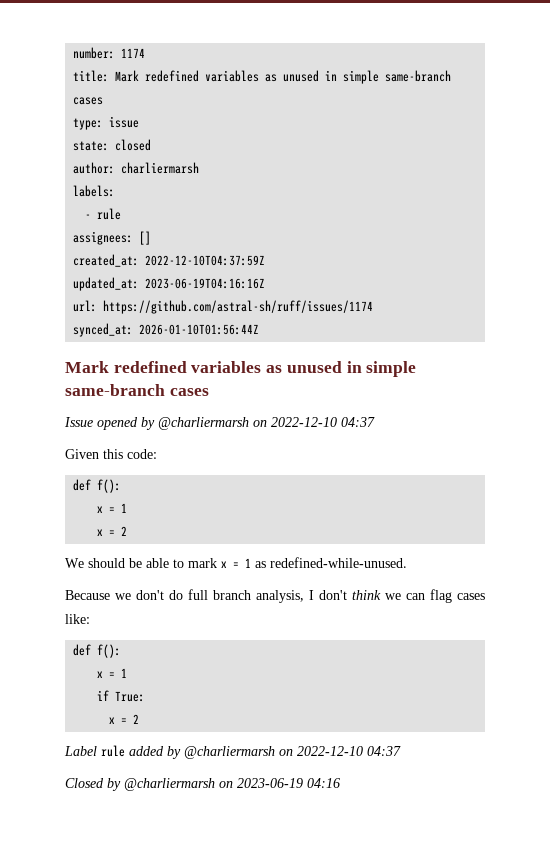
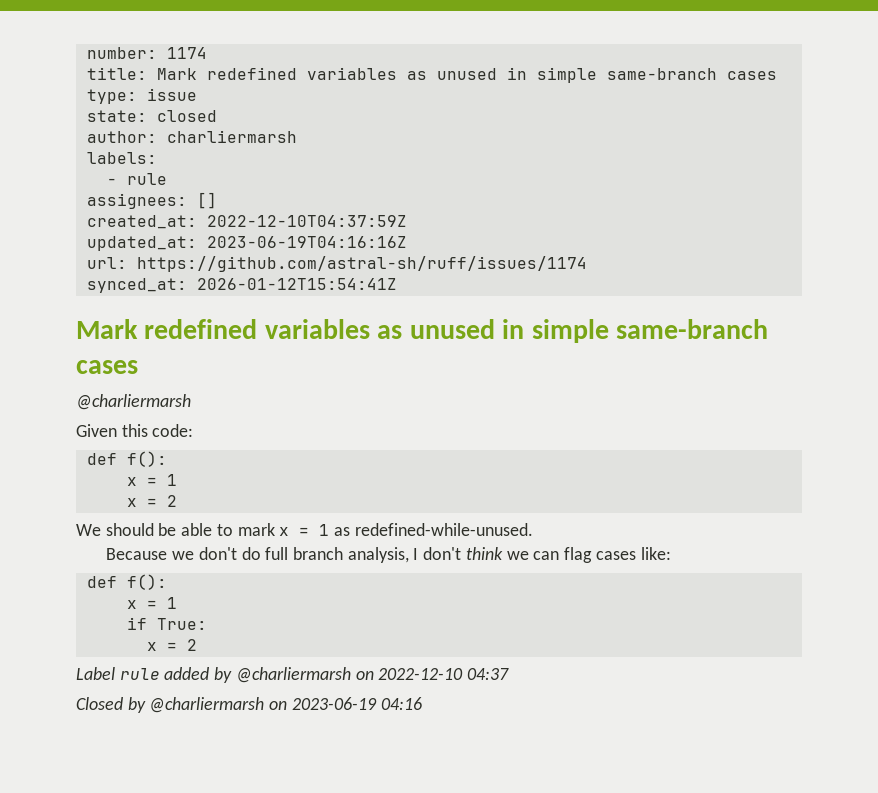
[139,324,260,335] [65,361,417,377] [65,384,209,396] [64,417,375,430] 2026-01-10T01:56:44Z // Mark redefined variables as unused in simple same-branch cases // Issue opened by @charliermarsh on 2022-12-10 04:37 -> [196,278,397,290] [76,319,768,343] [76,360,138,374] [76,394,191,410] 2026-01-12T15:54:41Z // Mark redefined variables as unused in simple same-branch cases // @charliermarsh

